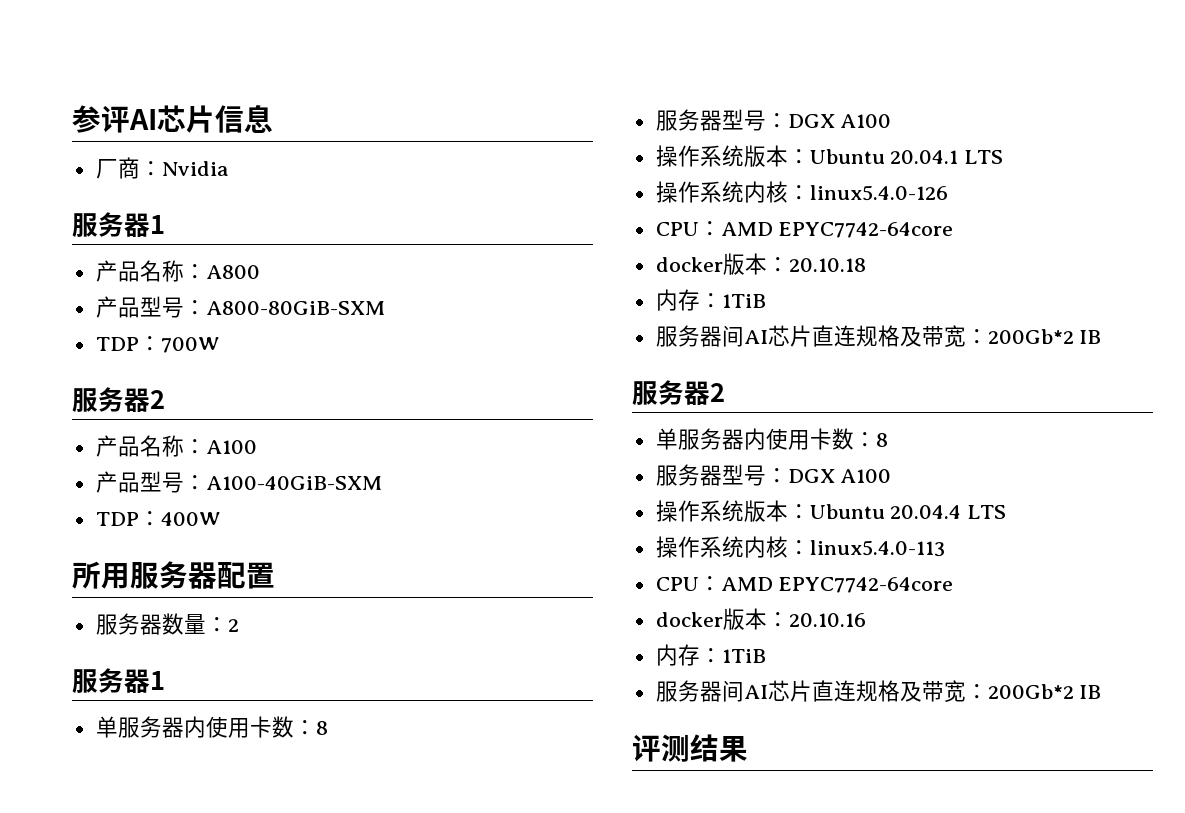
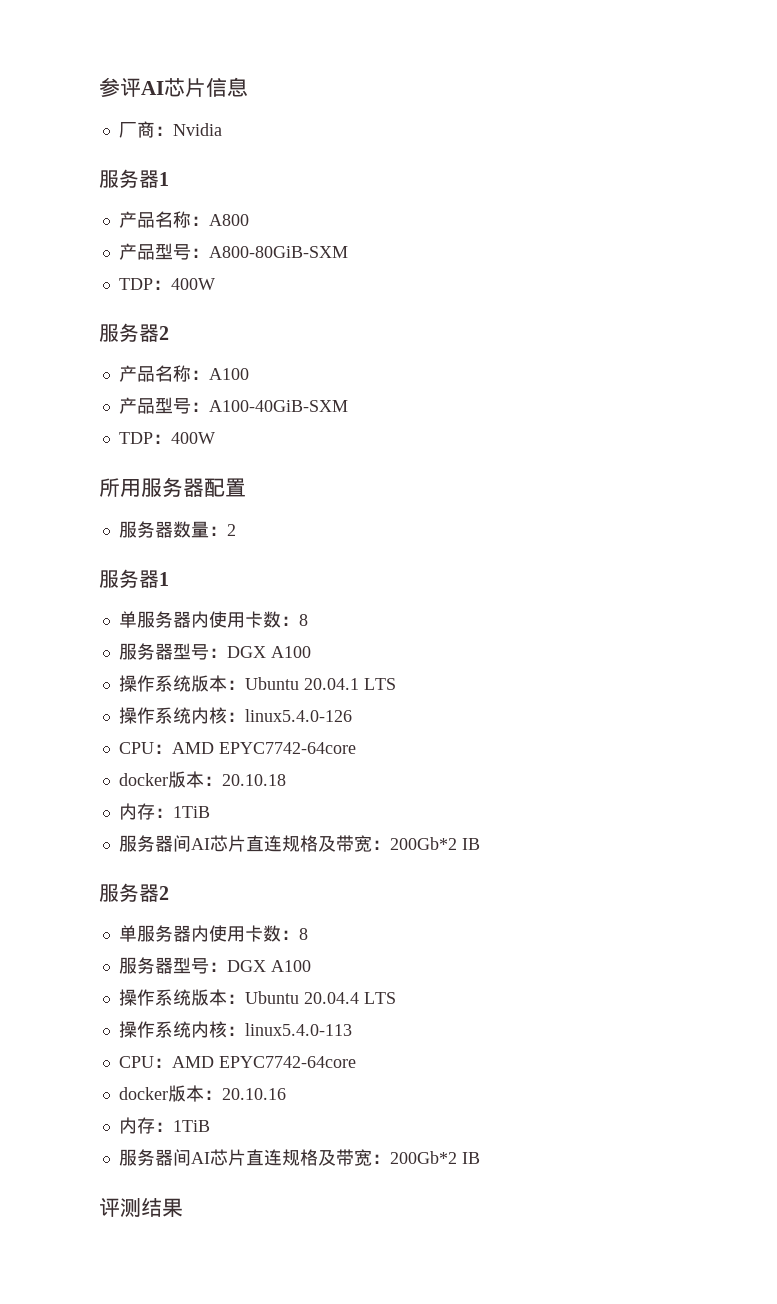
[160,337,219,353] 700W -> [170,278,215,290] 400W

